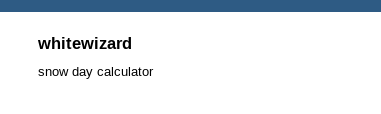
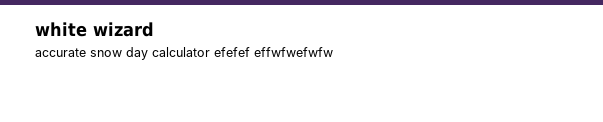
[37,37,132,49] whitewizard // -> [35,22,154,37] [35,48,86,57] white wizard // accurate
(154, 71) none -> [214,47,333,57] efefef effwfwefwfw

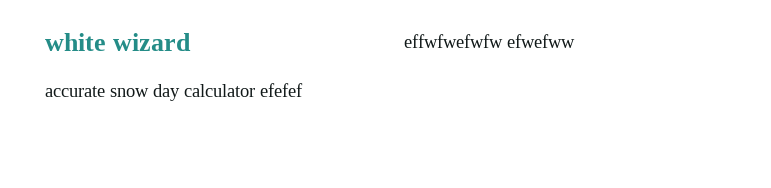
(333, 52) none -> [507,34,575,48] efwefww

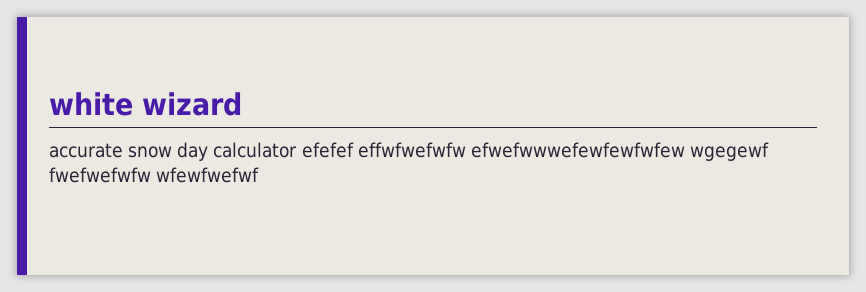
[507,34,575,48] efwefww -> [470,142,769,161] [49,167,260,183] efwefwwwefewfewfwfew wgegewf fwefwefwfw wfewfwefwf

